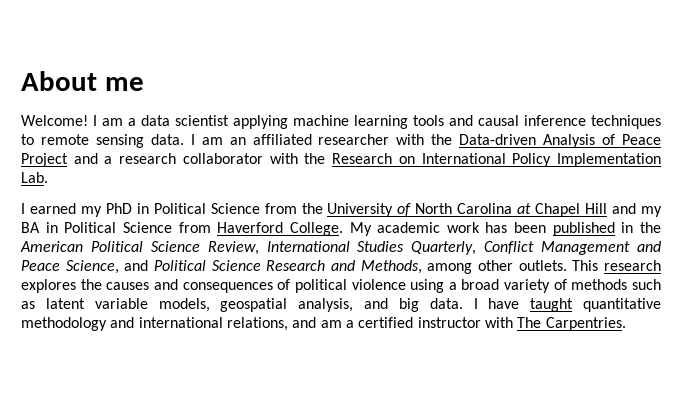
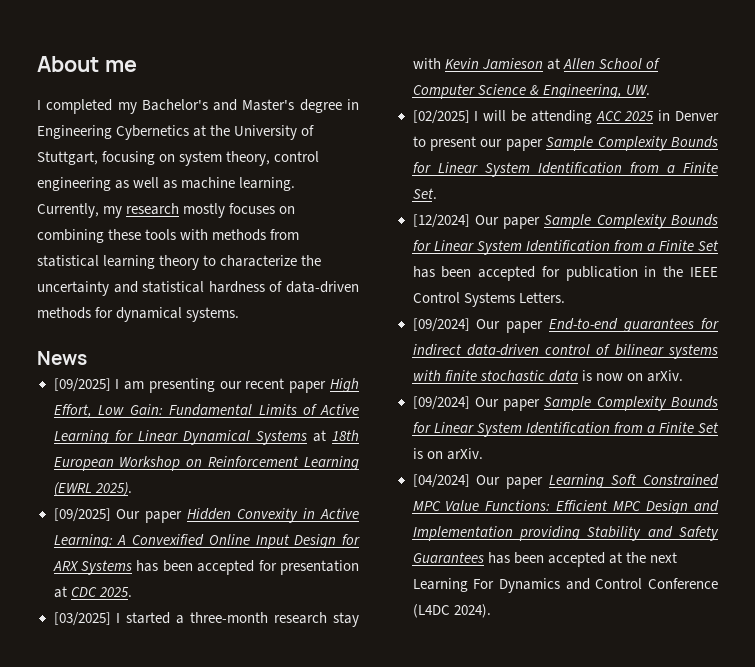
[21,115,661,129] [21,134,662,148] [21,153,662,167] [21,172,48,183] [21,203,662,217] [21,222,661,236] [20,241,662,255] [21,260,661,274] [21,279,661,293] [21,298,661,312] [21,317,626,331] Welcome! I am a data scientist applying machine learning tools and causal inference techniques to remote sensing data. I am an affiliated researcher with the Data-driven Analysis of Peace Project and a research collaborator with the Research on International Policy Implementation Lab. // I earned my PhD in Political Science from the University of North Carolina at Chapel Hill and my BA in Political Science from Haverford College. My academic work has been published in the American Political Science Review, International Studies Quarterly, Conflict Management and Peace Science, and Political Science Research and Methods, among other outlets. This research explores the causes and consequences of political violence using a broad variety of methods such as latent variable models, geospatial analysis, and big data. I have taught quantitative methodology and international relations, and am a certified instructor with The Carpentries. -> [37,99,359,114] [37,125,315,140] [37,151,320,166] [37,177,296,191] [37,203,296,218] [37,229,300,243] [37,255,322,270] [37,281,359,296] [37,307,240,322] [37,351,87,365] [53,378,359,393] [53,404,359,418] [53,430,359,445] [53,456,359,471] [53,482,132,496] [53,508,359,523] [53,534,360,549] [52,560,359,575] [53,586,132,598] [53,612,359,627] [412,58,660,70] [412,84,650,99] [412,110,719,124] [412,136,718,151] [412,162,718,177] [412,188,437,199] [412,214,718,229] [412,240,719,255] [412,266,718,281] [412,292,565,307] [412,318,719,333] [412,344,718,359] [412,370,683,382] [412,396,718,411] [412,422,719,437] [412,448,483,460] [412,474,719,489] [412,500,719,514] [412,526,719,541] [412,552,677,567] [412,578,718,593] [412,604,491,618] I completed my Bachelor's and Master's degree in Engineering Cybernetics at the University of Stuttgart, focusing on system theory, control engineering as well as machine learning. Currently, my research mostly focuses on combining these tools with methods from statistical learning theory to characterize the uncertainty and statistical hardness of data-driven methods for dynamical systems. // News // [09/2025] I am presenting our recent paper High Effort, Low Gain: Fundamental Limits of Active Learning for Linear Dynamical Systems at 18th European Workshop on Reinforcement Learning (EWRL 2025). // [09/2025] Our paper Hidden Convexity in Active Learning: A Convexified Online Input Design for ARX Systems has been accepted for presentation at CDC 2025. // [03/2025] I started a three-month research stay with Kevin Jamieson at Allen School of Computer Science & Engineering, UW. // [02/2025] I will be attending ACC 2025 in Denver to present our paper Sample Complexity Bounds for Linear System Identification from a Finite Set. // [12/2024] Our paper Sample Complexity Bounds for Linear System Identification from a Finite Set has been accepted for publication in the IEEE Control Systems Letters. // [09/2024] Our paper End-to-end guarantees for indirect data-driven control of bilinear systems with finite stochastic data is now on arXiv. // [09/2024] Our paper Sample Complexity Bounds for Linear System Identification from a Finite Set is on arXiv. // [04/2024] Our paper Learning Soft Constrained MPC Value Functions: Efficient MPC Design and Implementation providing Stability and Safety Guarantees has been accepted at the next Learning For Dynamics and Control Conference (L4DC 2024).

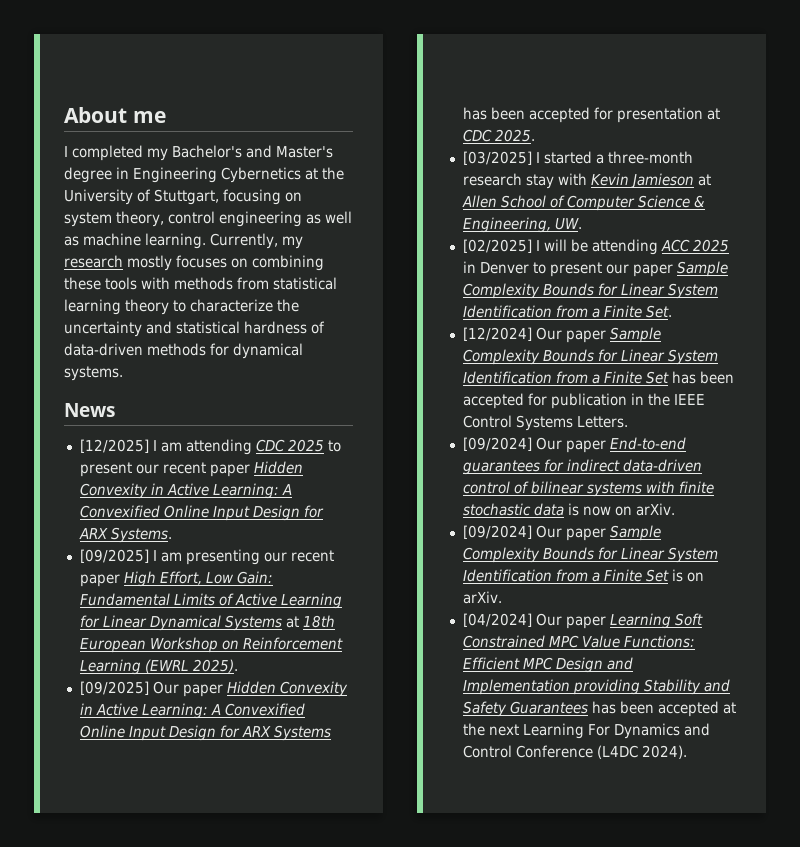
(87, 358) none -> [79,439,341,455] [79,461,303,477] [79,483,292,499] [79,505,324,521] [78,527,172,543] // [12/2025] I am attending CDC 2025 to present our recent paper Hidden Convexity in Active Learning: A Convexified Online Input Design for ARX Systems.

